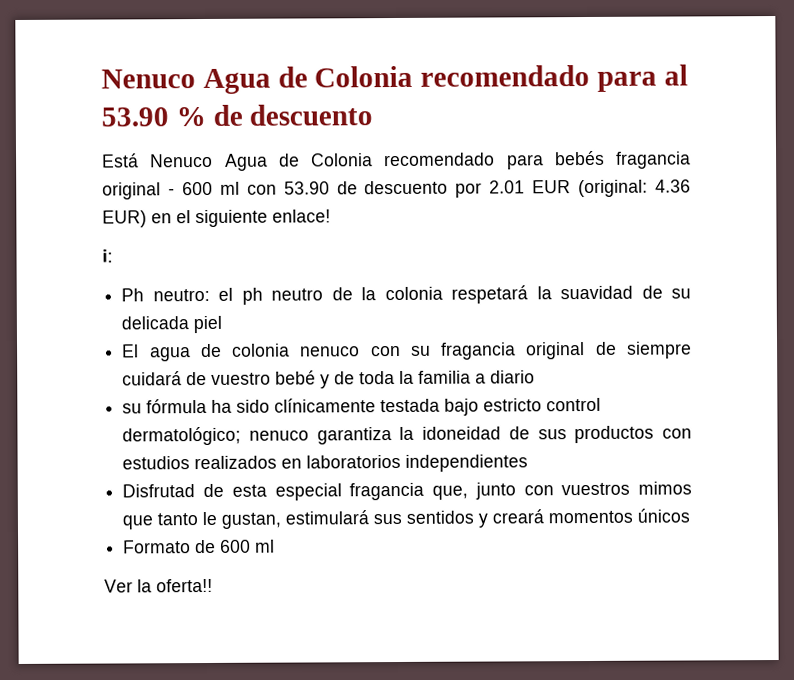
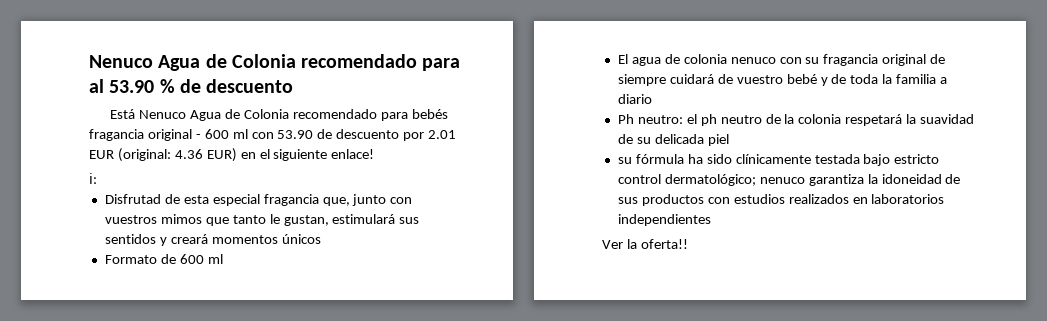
[121,285,691,305] [121,315,223,334] [122,341,692,362] [122,370,536,389] [122,397,602,416] [122,425,692,446] [122,454,529,472] // Ph neutro: el ph neutro de la colonia respetará la suavidad de su delicada piel // El agua de colonia nenuco con su fragancia original de siempre cuidará de vuestro bebé y de toda la familia a diario // su fórmula ha sido clínicamente testada bajo estricto control dermatológico; nenuco garantiza la idoneidad de sus productos con estudios realizados en laboratorios independientes -> (97, 178) none
(276, 546) none -> [617,54,946,66] [617,74,948,86] [617,94,652,104] [617,114,975,126] [617,134,729,146] [617,154,940,166] [617,174,961,186] [617,194,945,206] [617,214,711,226] // El agua de colonia nenuco con su fragancia original de siempre cuidará de vuestro bebé y de toda la familia a diario // Ph neutro: el ph neutro de la colonia respetará la suavidad de su delicada piel // su fórmula ha sido clínicamente testada bajo estricto control dermatológico; nenuco garantiza la idoneidad de sus productos con estudios realizados en laboratorios independientes

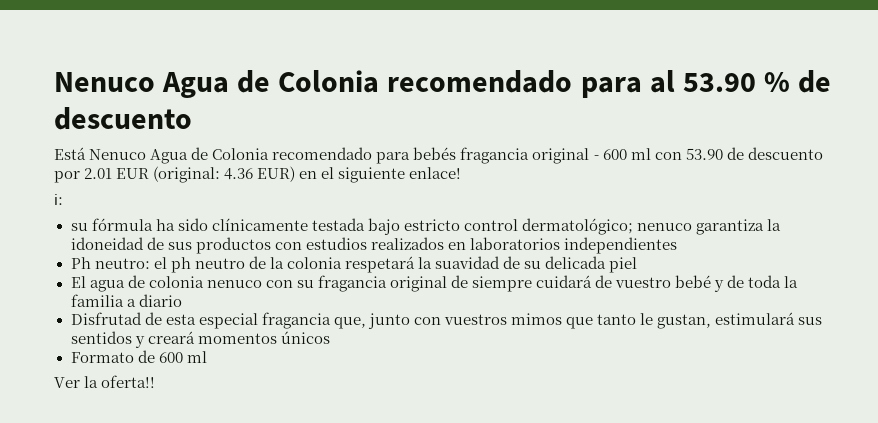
(97, 178) none -> [70,218,782,235] [70,237,677,254] [70,256,638,273] [70,275,799,292] [70,294,182,307] // su fórmula ha sido clínicamente testada bajo estricto control dermatológico; nenuco garantiza la idoneidad de sus productos con estudios realizados en laboratorios independientes // Ph neutro: el ph neutro de la colonia respetará la suavidad de su delicada piel // El agua de colonia nenuco con su fragancia original de siempre cuidará de vuestro bebé y de toda la familia a diario
[617,54,946,66] [617,74,948,86] [617,94,652,104] [617,114,975,126] [617,134,729,146] [617,154,940,166] [617,174,961,186] [617,194,945,206] [617,214,711,226] // El agua de colonia nenuco con su fragancia original de siempre cuidará de vuestro bebé y de toda la familia a diario // Ph neutro: el ph neutro de la colonia respetará la suavidad de su delicada piel // su fórmula ha sido clínicamente testada bajo estricto control dermatológico; nenuco garantiza la idoneidad de sus productos con estudios realizados en laboratorios independientes -> (207, 357) none

